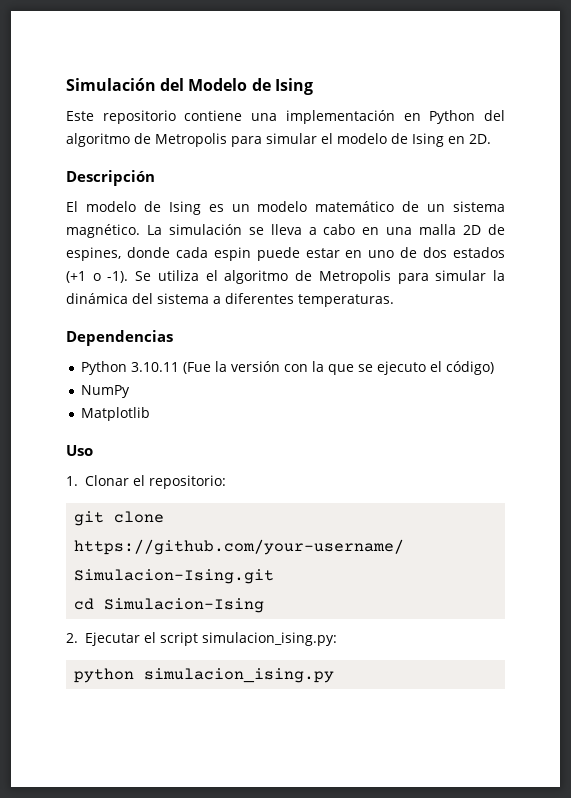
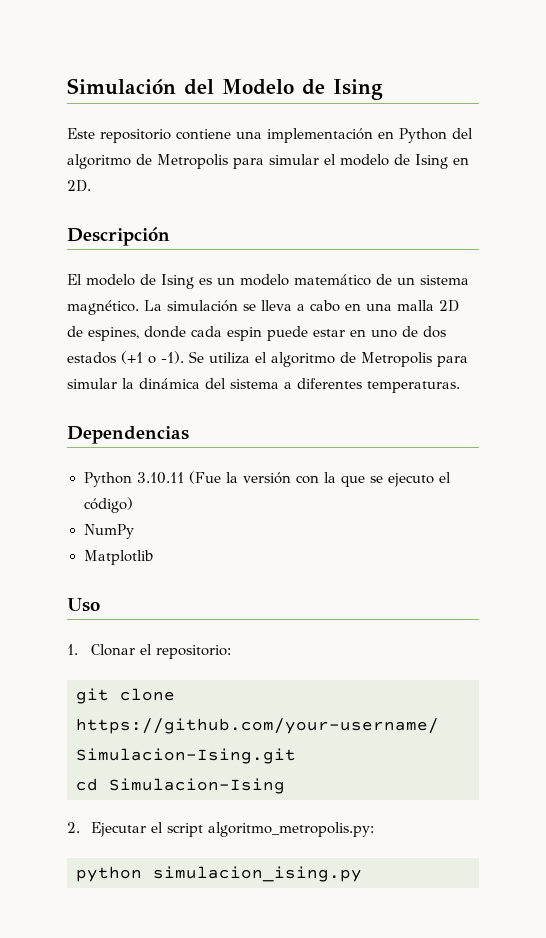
[201,632,337,646] simulacion_ising.py: -> [207,822,374,837] algoritmo_metropolis.py:

